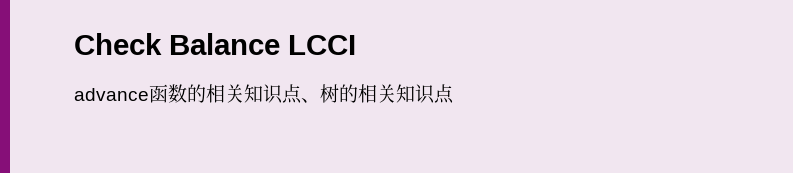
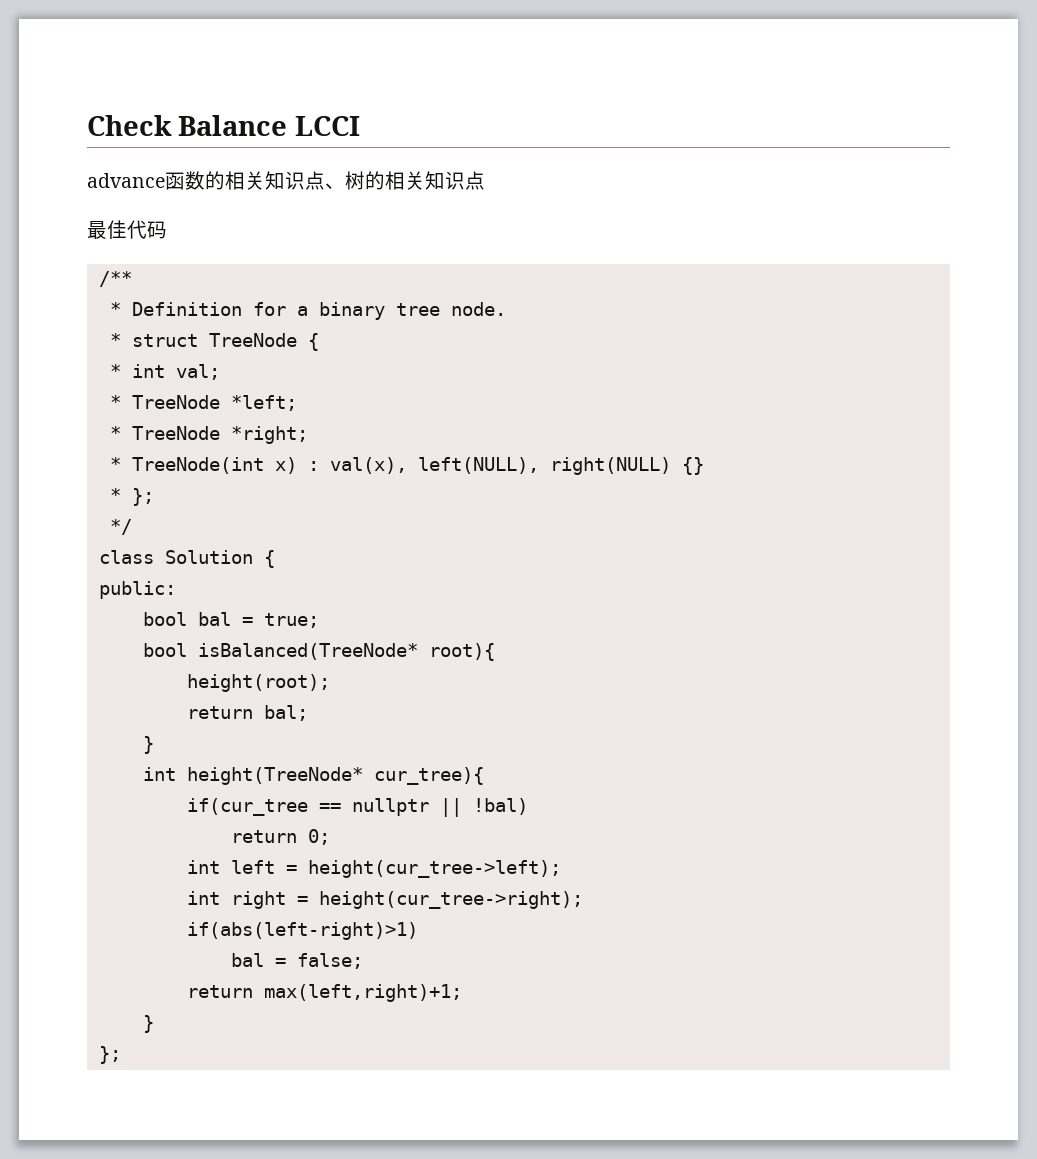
(454, 94) none -> [87,220,167,239] [98,271,132,287] [109,302,506,320] [109,333,319,351] [109,364,220,380] [109,395,297,411] [109,426,308,444] [109,457,704,475] [109,488,154,506] [109,519,132,535] [98,550,275,568] [98,581,176,599] [142,612,319,628] [142,643,495,661] [186,674,330,692] [186,705,308,721] [142,736,154,754] [142,767,484,785] [186,798,528,817] [230,829,330,845] [186,860,561,878] [186,891,583,909] [186,922,418,940] [230,953,363,969] [186,984,462,1002] [142,1015,154,1033] [98,1046,121,1064] // 最佳代码 // /** // * Definition for a binary tree node. // * struct TreeNode { // * int val; // * TreeNode *left; // * TreeNode *right; // * TreeNode(int x) : val(x), left(NULL), right(NULL) {} // * }; // */ // class Solution { // public: // bool bal = true; // bool isBalanced(TreeNode* root){ // height(root); // return bal; // } // int height(TreeNode* cur_tree){ // if(cur_tree == nullptr || !bal) // return 0; // int left = height(cur_tree->left); // int right = height(cur_tree->right); // if(abs(left-right)>1) // bal = false; // return max(left,right)+1; // } // };

